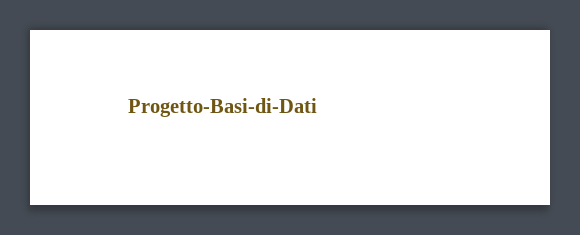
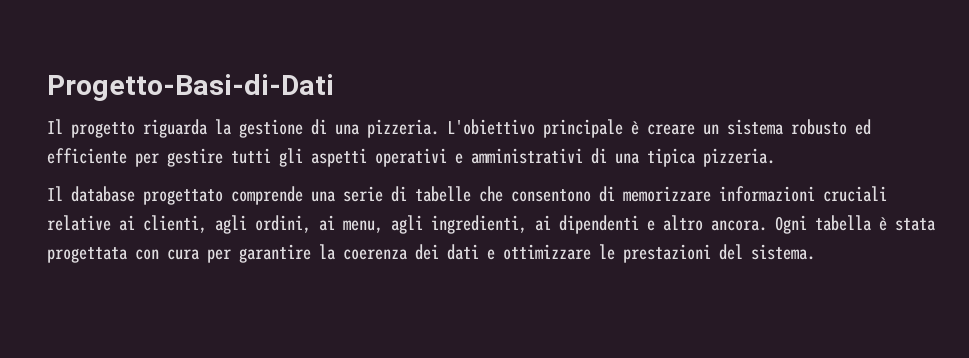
(317, 107) none -> [47,119,871,138] [47,148,775,167] [47,186,887,205] [47,215,935,234] [47,244,815,263] // Il progetto riguarda la gestione di una pizzeria. L'obiettivo principale è creare un sistema robusto ed efficiente per gestire tutti gli aspetti operativi e amministrativi di una tipica pizzeria. // Il database progettato comprende una serie di tabelle che consentono di memorizzare informazioni cruciali relative ai clienti, agli ordini, ai menu, agli ingredienti, ai dipendenti e altro ancora. Ogni tabella è stata progettata con cura per garantire la coerenza dei dati e ottimizzare le prestazioni del sistema.

